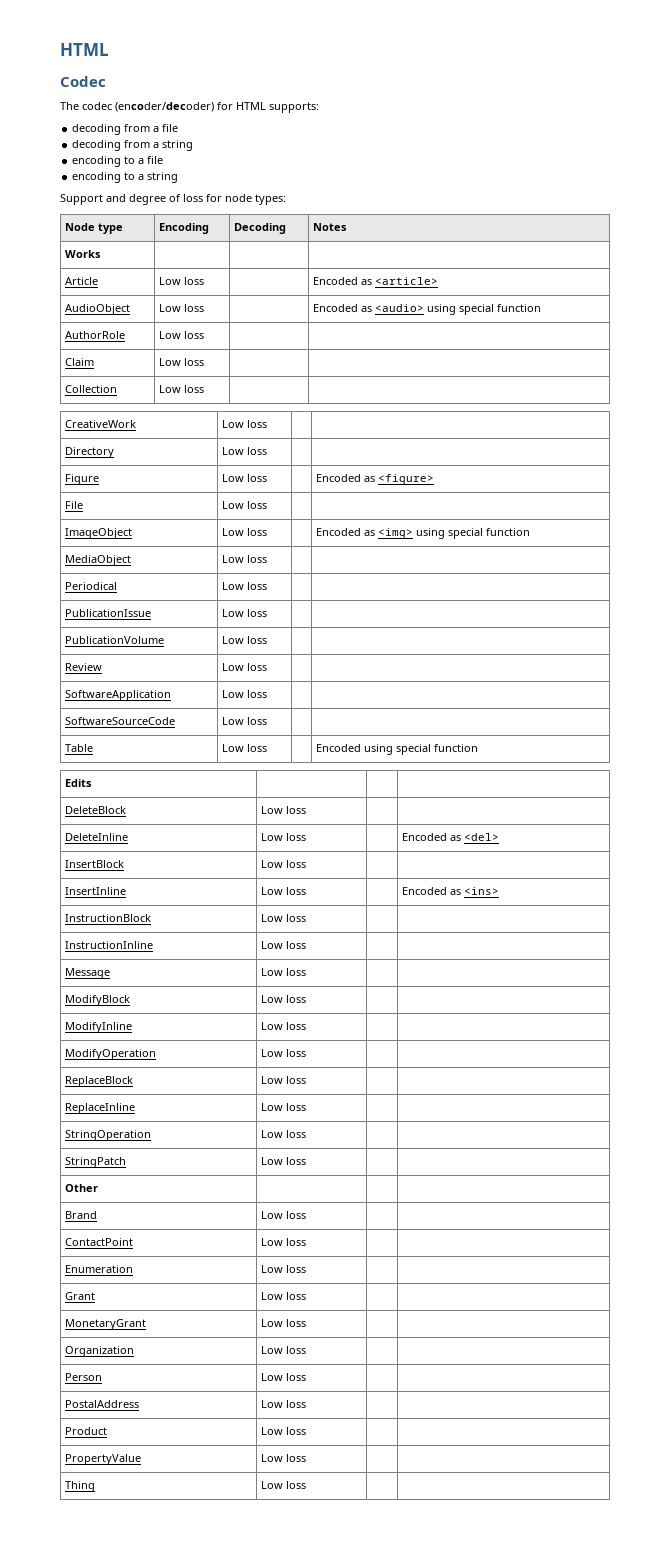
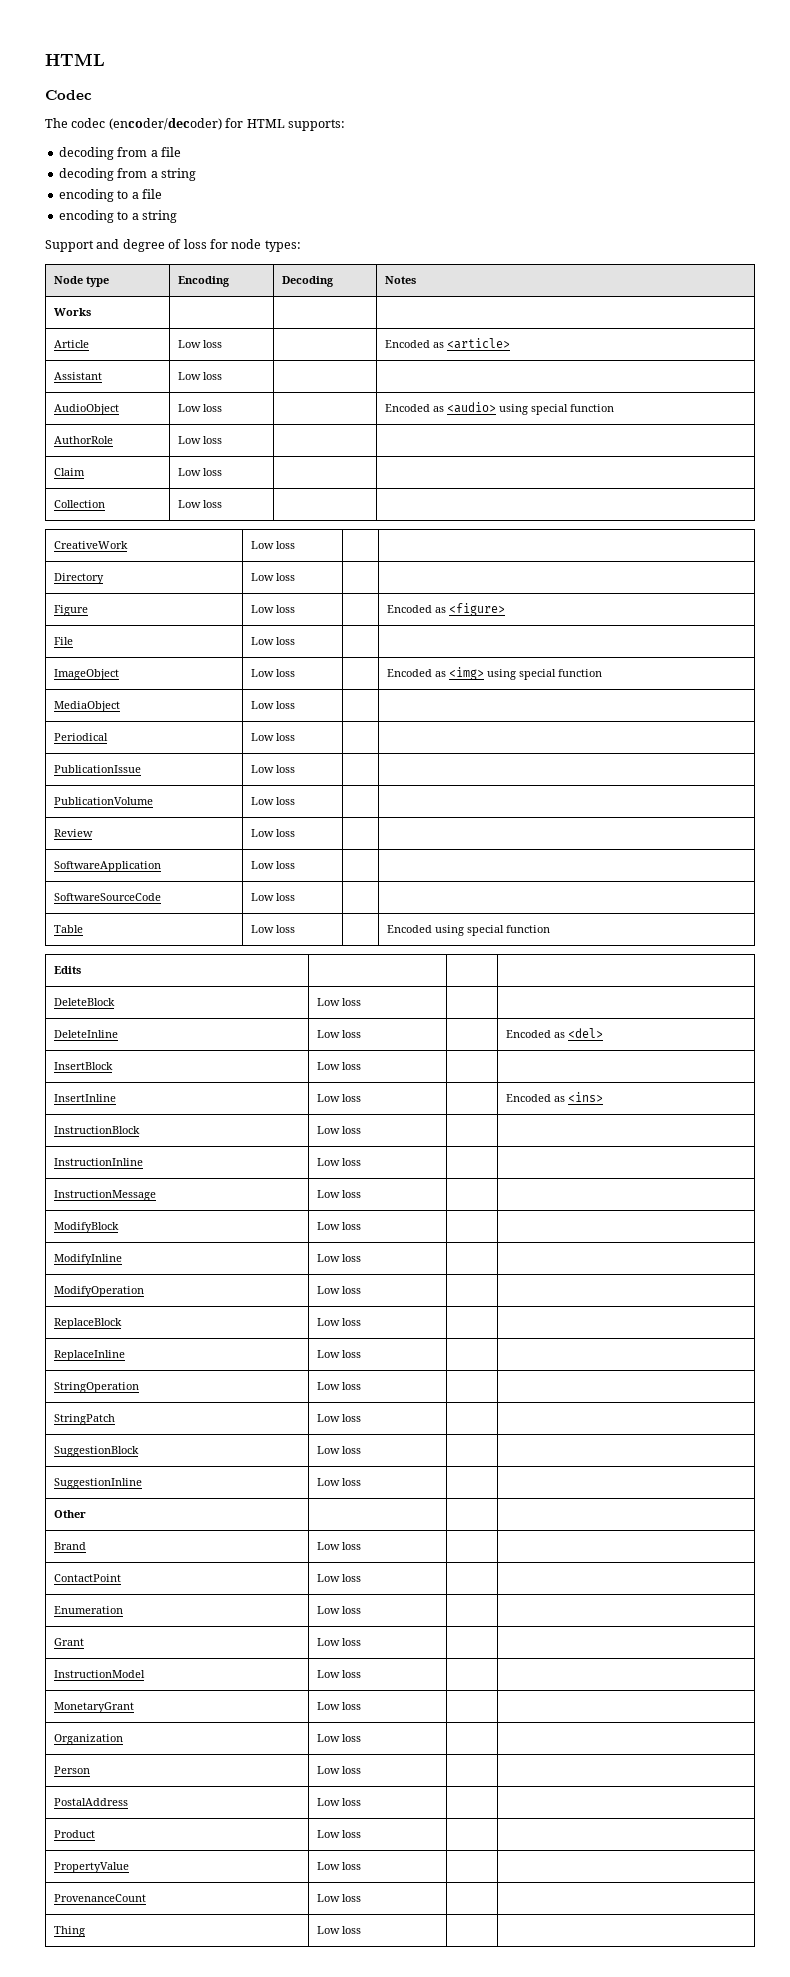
(439, 281) none -> [53,372,102,380] [177,372,222,380] // Assistant | Low loss | |
[65,968,111,979] Message -> [53,1190,156,1201] InstructionMessage
(307, 1161) none -> [53,1446,139,1457] [316,1446,361,1454] [53,1478,142,1489] [316,1478,361,1486] // SuggestionBlock | Low loss | | // SuggestionInline | Low loss | |
(307, 1296) none -> [53,1670,145,1678] [316,1670,361,1678] // InstructionModel | Low loss | |
(307, 1458) none -> [53,1894,146,1902] [316,1894,361,1902] // ProvenanceCount | Low loss | |

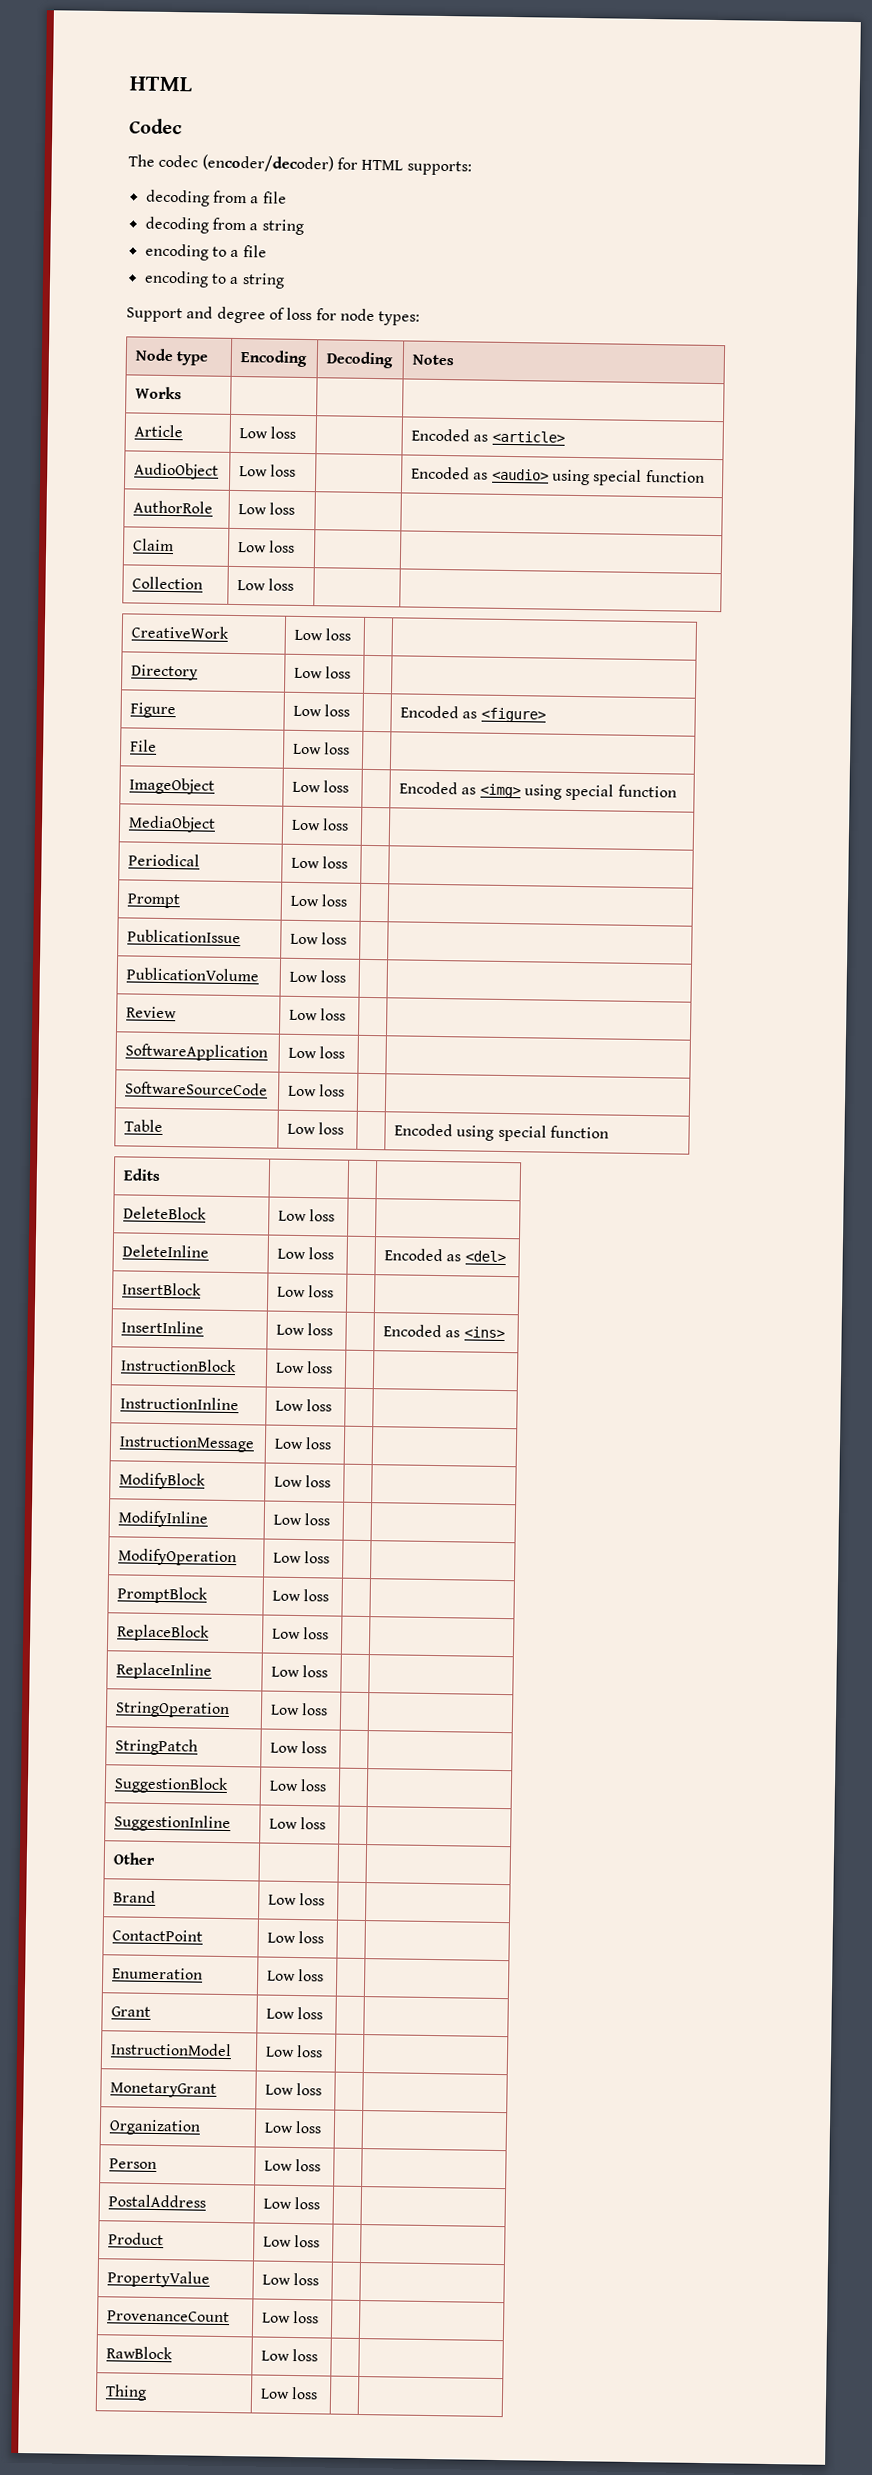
[53,372,102,380] [177,372,222,380] // Assistant | Low loss | | -> (565, 436) none
(295, 737) none -> [127,893,182,909] [290,894,349,907] // Prompt | Low loss | |
(361, 1290) none -> [117,1586,209,1604] [272,1589,330,1602] // PromptBlock | Low loss | |
(361, 1898) none -> [106,2346,174,2360] [261,2349,319,2362] // RawBlock | Low loss | |

